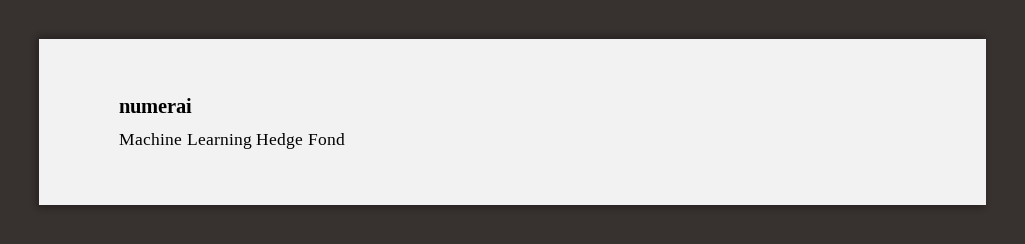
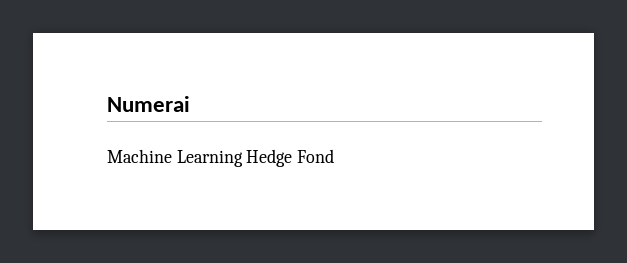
[119,98,192,113] numerai -> [107,96,190,112] Numerai

